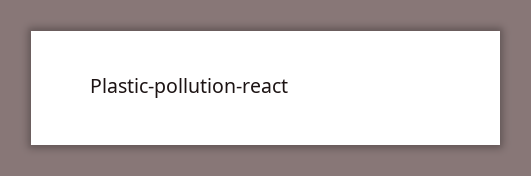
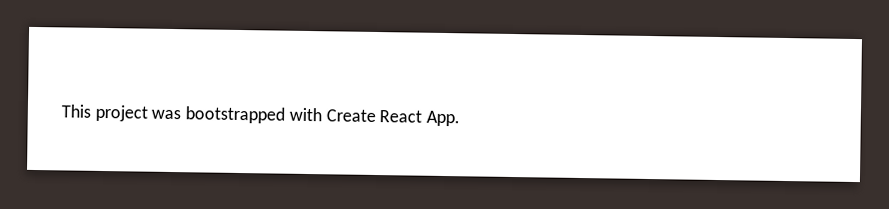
[90,78,288,98] Plastic-pollution-react -> [61,104,461,127] This project was bootstrapped with Create React App.

